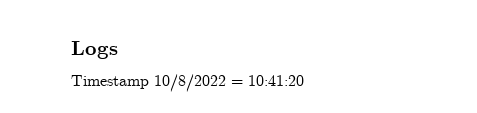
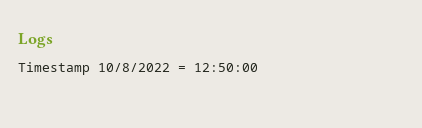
[248,75,304,86] 10:41:20 -> [194,63,258,72] 12:50:00

